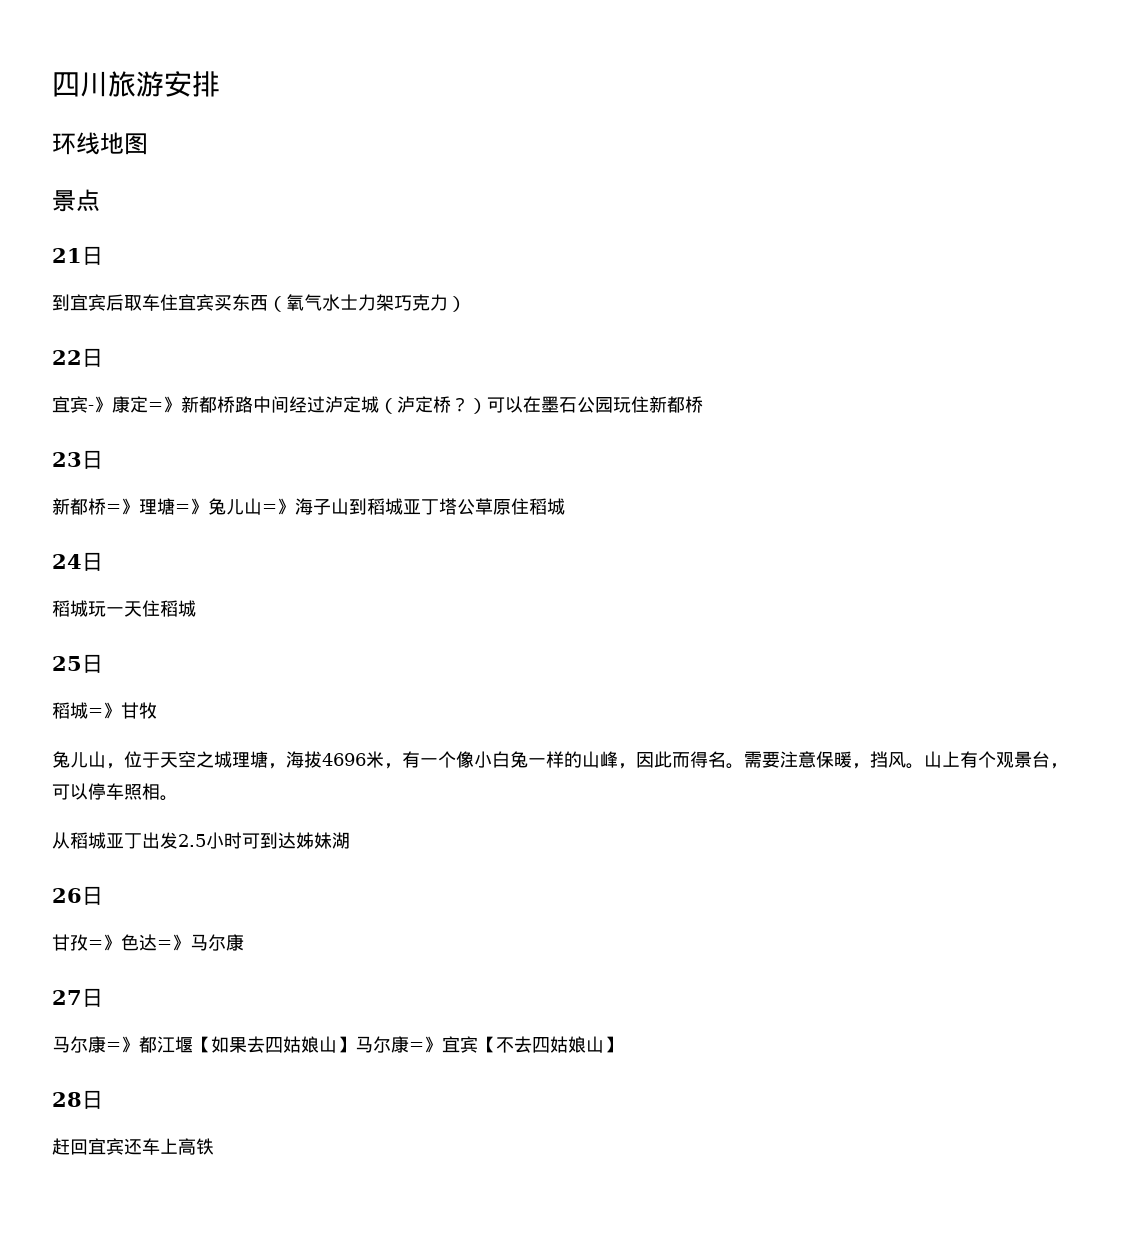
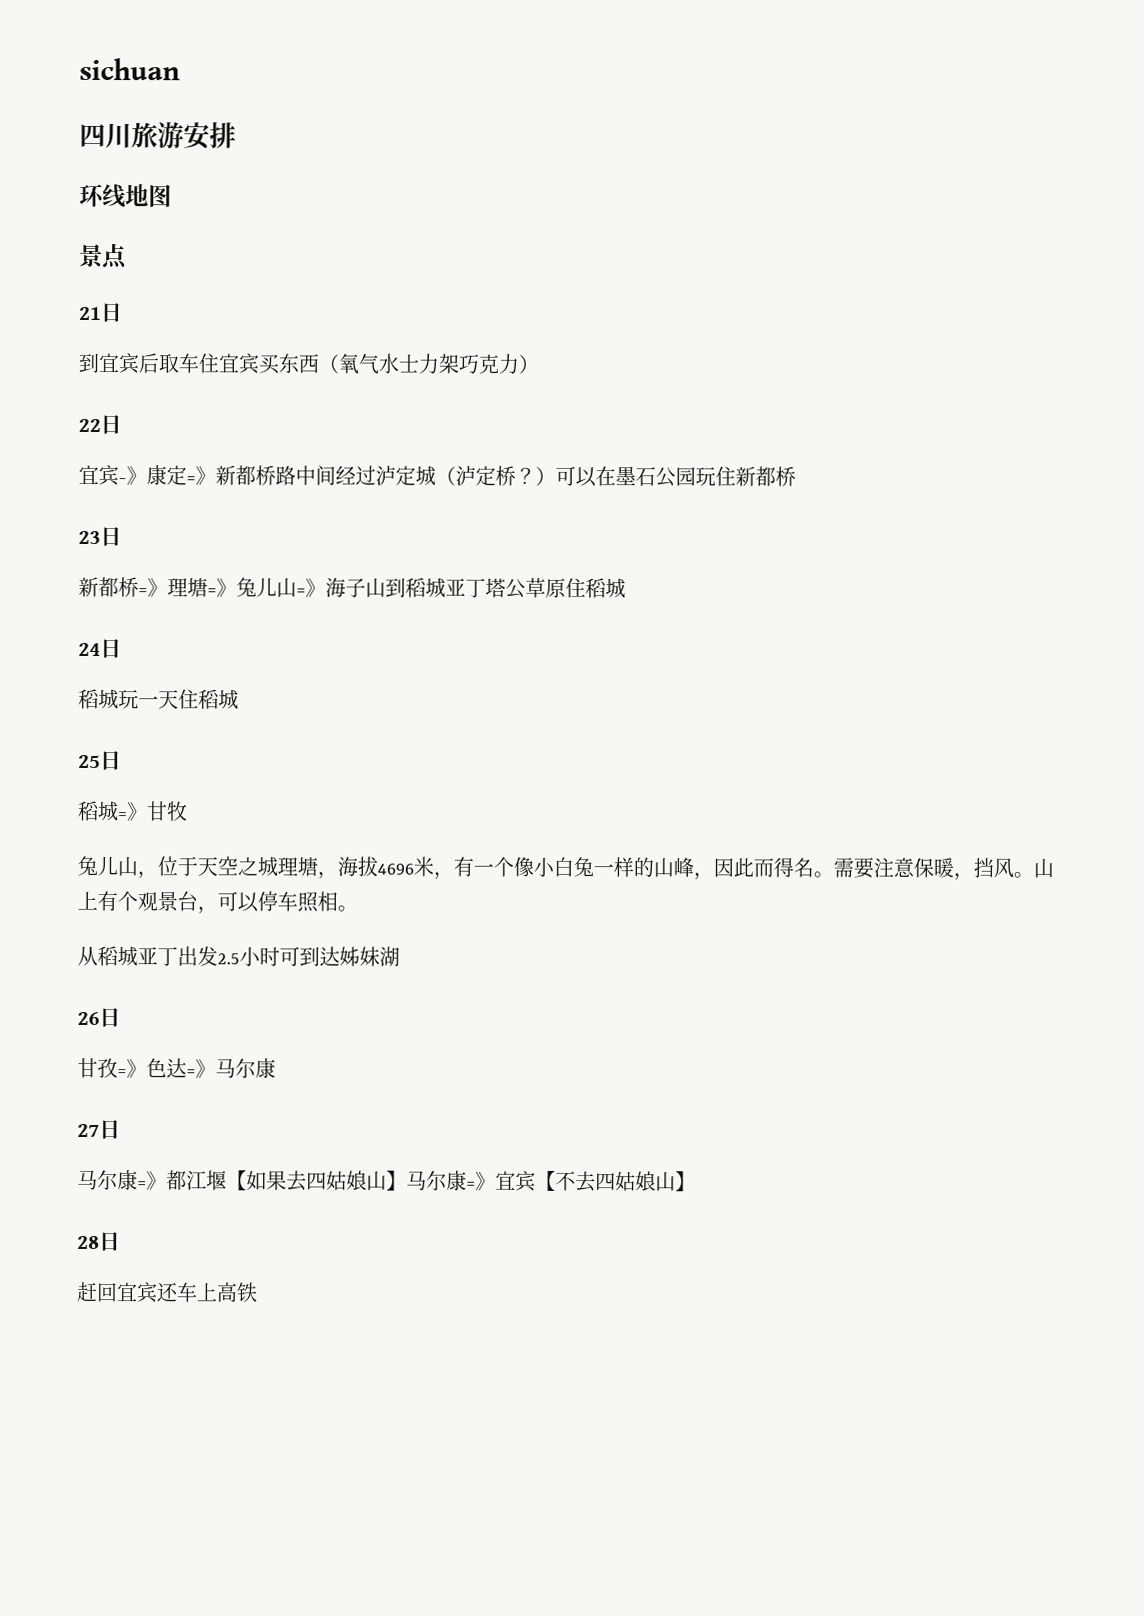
(52, 84) none -> [79,57,180,81] sichuan //

